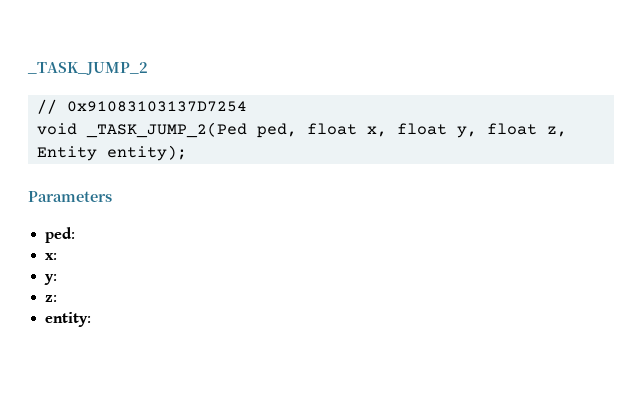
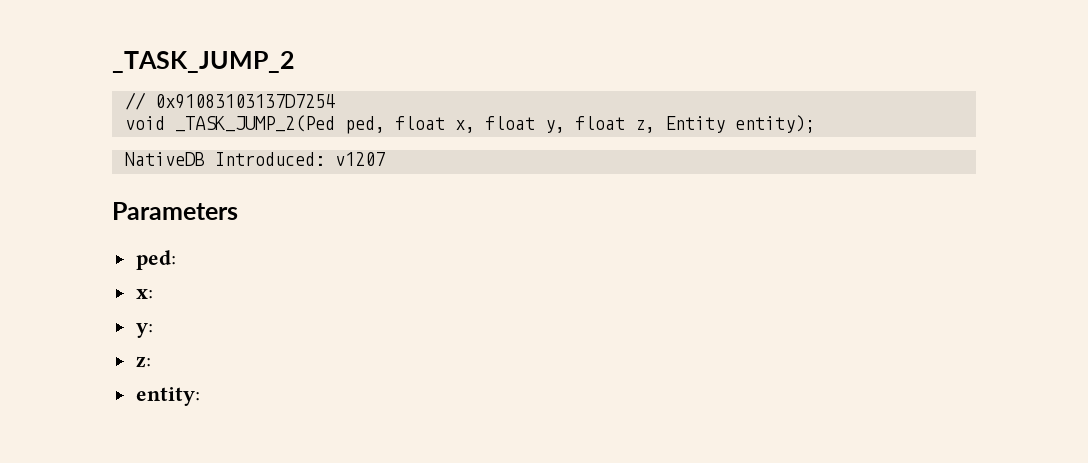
(188, 153) none -> [124,152,385,166] // NativeDB Introduced: v1207

